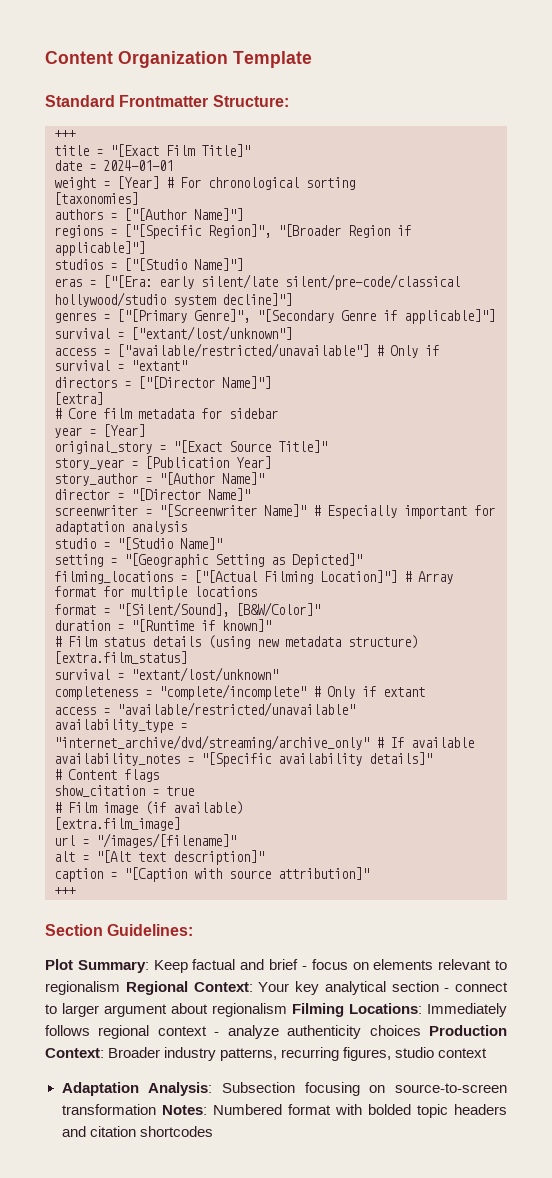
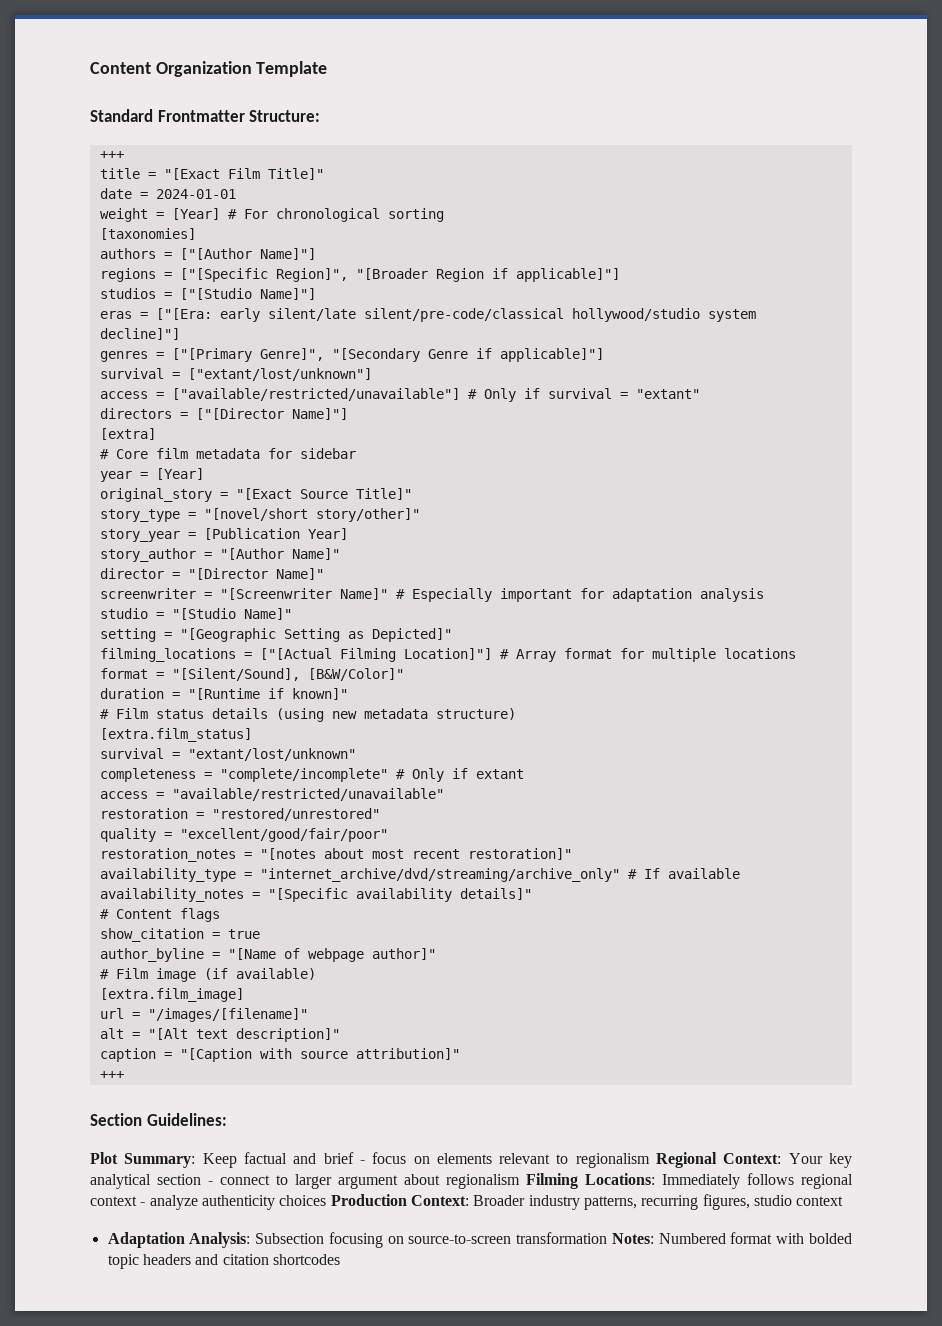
(327, 446) none -> [99,508,420,522] // story_type = "[novel/short story/other]"
(355, 709) none -> [99,808,380,821] [99,828,388,842] [99,848,572,862] // restoration = "restored/unrestored" // quality = "excellent/good/fair/poor" // restoration_notes = "[notes about most recent restoration]"
(194, 791) none -> [99,948,436,962] // author_byline = "[Name of webpage author]"

